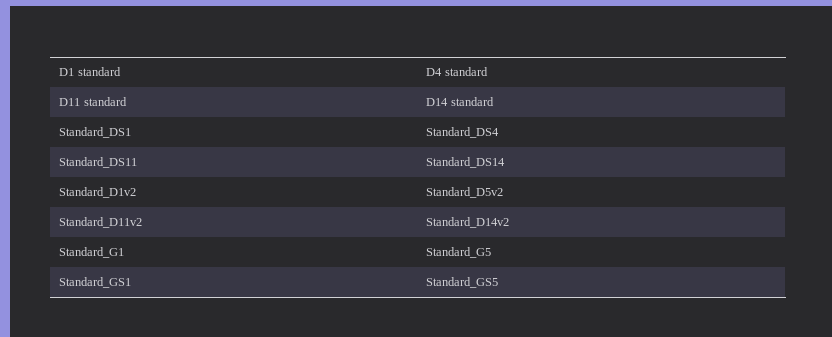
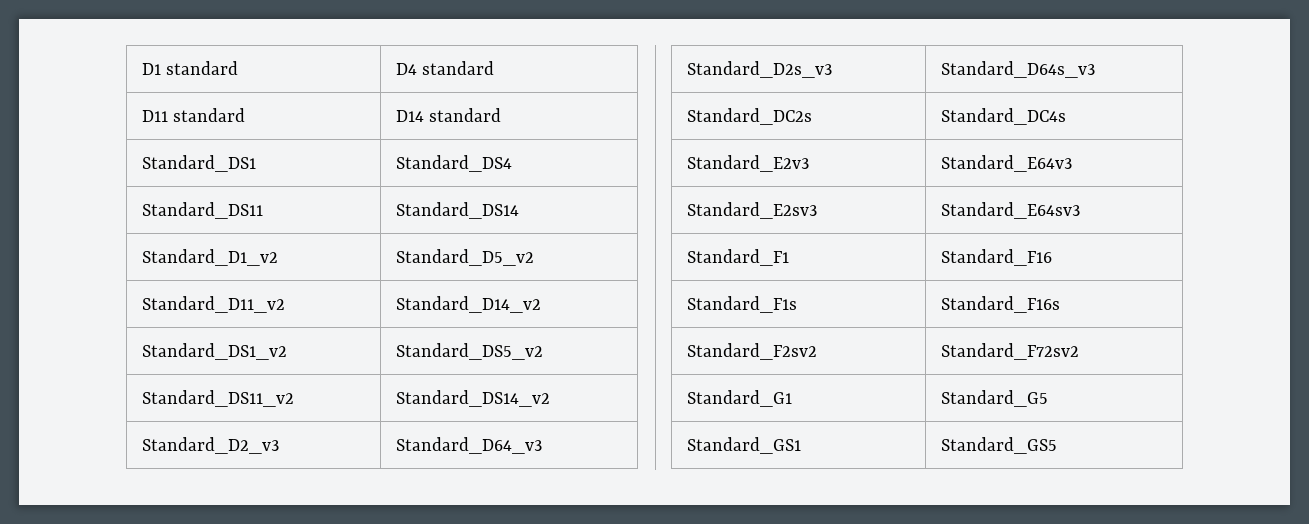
[59,187,137,198] [426,187,504,198] [59,217,143,228] [426,217,510,228] Standard_D1v2 | Standard_D5v2 // Standard_D11v2 | Standard_D14v2 -> [141,249,278,266] [395,249,534,266] [141,296,285,313] [395,296,541,313] [141,343,287,360] [395,343,543,360] [141,390,294,407] [395,390,550,407] [141,437,279,454] [395,437,542,454] [686,61,832,78] [940,61,1095,78] [686,108,812,125] [940,108,1066,125] [686,155,809,172] [940,155,1072,172] [686,202,817,219] [940,202,1080,219] [686,249,789,266] [940,249,1052,266] [686,296,797,313] [940,296,1060,313] [686,343,817,360] [940,343,1079,360] Standard_D1_v2 | Standard_D5_v2 // Standard_D11_v2 | Standard_D14_v2 // Standard_DS1_v2 | Standard_DS5_v2 // Standard_DS11_v2 | Standard_DS14_v2 // Standard_D2_v3 | Standard_D64_v3 // Standard_D2s_v3 | Standard_D64s_v3 // Standard_DC2s | Standard_DC4s // Standard_E2v3 | Standard_E64v3 // Standard_E2sv3 | Standard_E64sv3 // Standard_F1 | Standard_F16 // Standard_F1s | Standard_F16s // Standard_F2sv2 | Standard_F72sv2

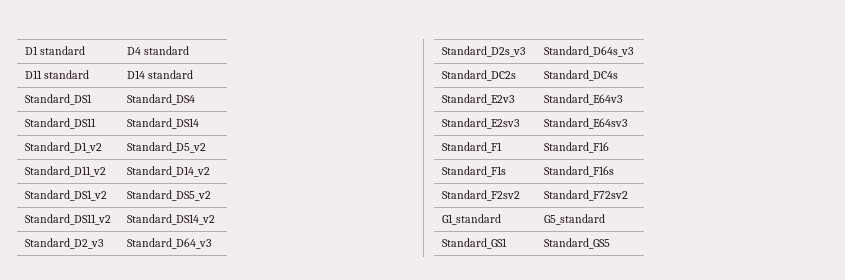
[686,390,792,407] [940,390,1048,407] Standard_G1 | Standard_G5 -> [441,214,501,225] [543,214,605,225] G1_standard | G5_standard

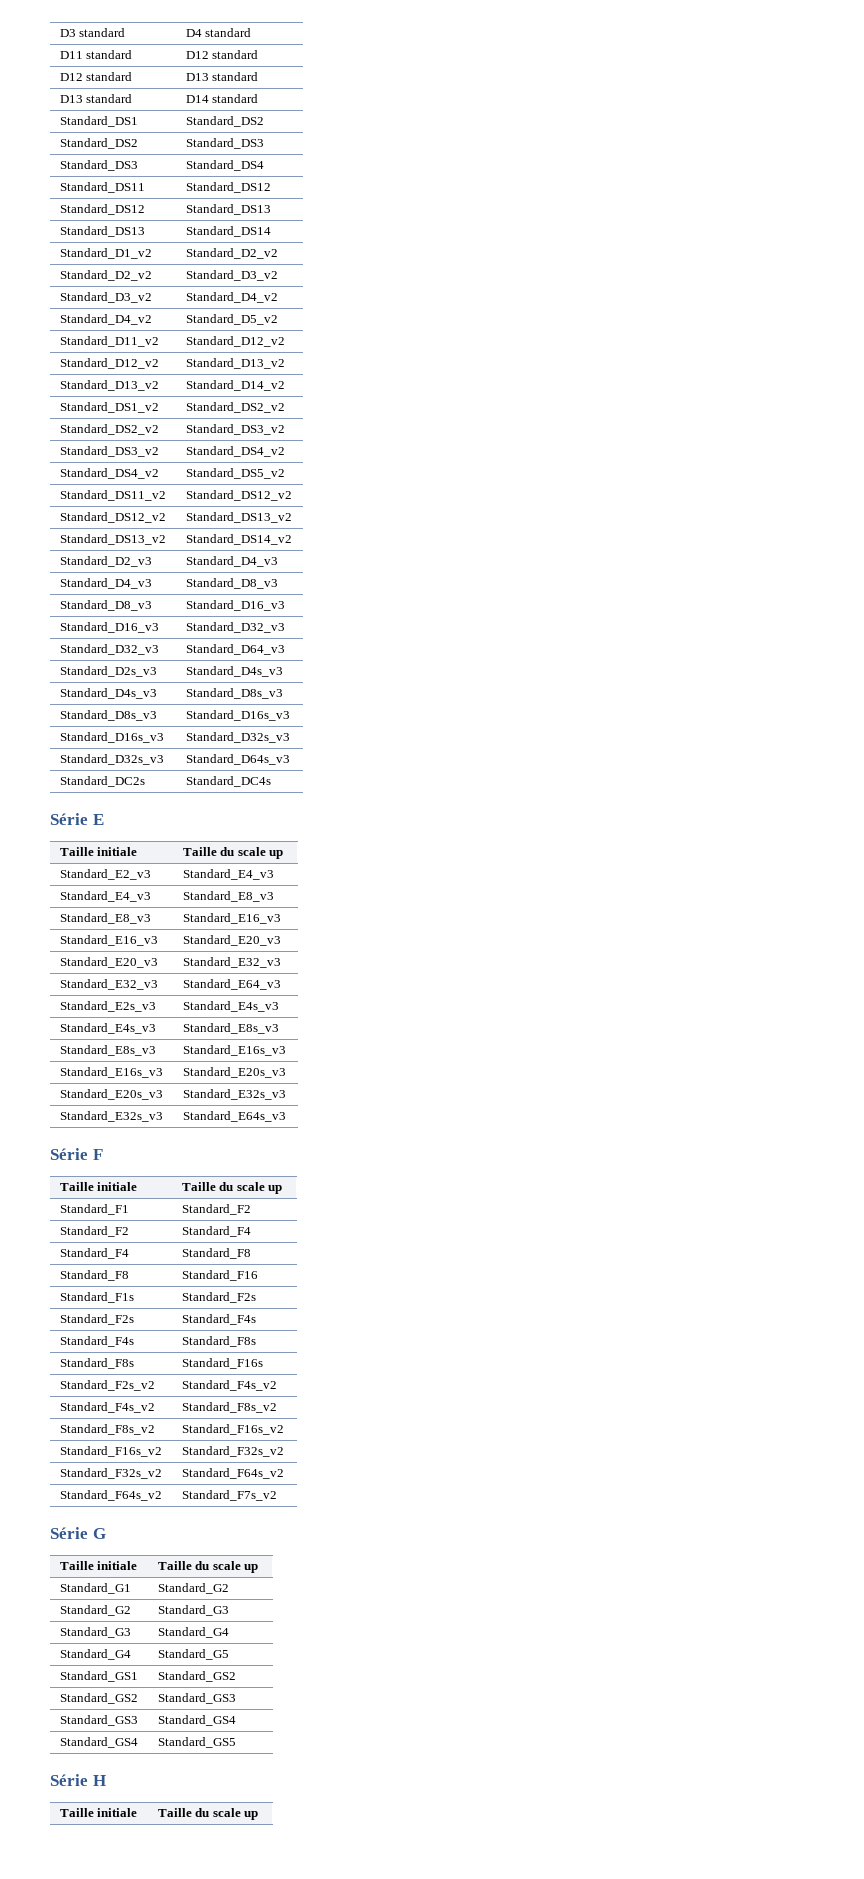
[24,46,38,55] D1 -> [59,29,76,37] D3
[126,70,194,79] [24,94,92,105] [126,94,195,105] [24,118,96,129] [126,118,199,129] [24,142,102,153] [126,142,206,153] [24,166,106,177] [126,166,210,177] [24,190,107,201] [126,190,211,201] [24,214,111,225] [126,214,215,225] [24,238,104,249] [126,238,212,249] [441,46,526,57] [543,46,634,57] [441,70,516,81] [543,70,618,81] [441,94,515,105] [543,94,623,105] [441,118,520,129] [543,118,628,129] [441,142,502,153] [543,142,609,153] [441,166,506,177] [543,166,614,177] [441,190,520,201] [543,190,628,201] [441,214,501,225] [543,214,605,225] [441,238,507,249] [543,238,610,249] D14 standard // Standard_DS1 | Standard_DS4 // Standard_DS11 | Standard_DS14 // Standard_D1_v2 | Standard_D5_v2 // Standard_D11_v2 | Standard_D14_v2 // Standard_DS1_v2 | Standard_DS5_v2 // Standard_DS11_v2 | Standard_DS14_v2 // Standard_D2_v3 | Standard_D64_v3 // Standard_D2s_v3 | Standard_D64s_v3 // Standard_DC2s | Standard_DC4s // Standard_E2v3 | Standard_E64v3 // Standard_E2sv3 | Standard_E64sv3 // Standard_F1 | Standard_F16 // Standard_F1s | Standard_F16s // Standard_F2sv2 | Standard_F72sv2 // G1_standard | G5_standard // Standard_GS1 | Standard_GS5 -> [185,50,259,59] [59,72,133,81] [185,72,259,81] [59,94,133,103] [185,94,259,103] [59,116,138,127] [185,116,264,127] [59,138,138,149] [185,138,264,149] [59,160,138,171] [185,160,264,171] [59,182,145,193] [185,182,271,193] [59,204,145,215] [185,204,271,215] [59,226,145,237] [185,226,271,237] [59,248,152,259] [185,248,278,259] [59,270,152,281] [185,270,278,281] [59,292,152,303] [185,292,278,303] [59,314,152,325] [185,314,278,325] [59,336,159,347] [185,336,285,347] [59,358,159,369] [185,358,285,369] [59,380,159,391] [185,380,285,391] [59,402,159,413] [185,402,285,413] [59,424,159,435] [185,424,285,435] [59,446,159,457] [185,446,285,457] [59,468,159,479] [185,468,285,479] [59,490,166,501] [185,490,292,501] [59,512,166,523] [185,512,292,523] [59,534,166,545] [185,534,292,545] [59,556,152,567] [185,556,278,567] [59,578,152,589] [185,578,278,589] [59,600,152,611] [185,600,285,611] [59,622,159,633] [185,622,285,633] [59,644,159,655] [185,644,285,655] [59,666,157,677] [185,666,283,677] [59,688,157,699] [185,688,283,699] [59,710,157,721] [185,710,290,721] [59,732,164,743] [185,732,290,743] [59,754,164,765] [185,754,290,765] [59,776,145,787] [185,776,271,787] [50,813,104,825] [59,847,138,856] [182,847,284,859] [59,869,151,880] [182,869,274,880] [59,891,151,902] [182,891,274,902] [59,913,151,924] [182,913,281,924] [59,935,158,946] [182,935,281,946] [59,957,158,968] [182,957,281,968] [59,979,158,990] [182,979,281,990] [59,1001,156,1012] [182,1001,279,1012] [59,1023,156,1034] [182,1023,279,1034] [59,1045,156,1056] [182,1045,286,1056] [59,1067,163,1078] [182,1067,286,1078] [59,1089,163,1100] [182,1089,286,1100] [59,1111,163,1122] [182,1111,286,1122] [50,1148,103,1160] [59,1182,138,1191] [181,1182,283,1194] [59,1204,129,1215] [181,1204,251,1215] [59,1226,129,1237] [181,1226,251,1237] [59,1248,129,1259] [181,1248,251,1259] [59,1270,129,1281] [181,1270,258,1281] [59,1292,134,1303] [181,1292,256,1303] [59,1314,134,1325] [181,1314,256,1325] [59,1336,134,1347] [181,1336,256,1347] [59,1358,134,1369] [181,1358,263,1369] [59,1380,155,1391] [181,1380,277,1391] [59,1402,155,1413] [181,1402,277,1413] [59,1424,155,1435] [181,1424,284,1435] [59,1446,162,1457] [181,1446,284,1457] [59,1468,162,1479] [181,1468,284,1479] [59,1490,162,1501] [181,1490,277,1501] [50,1527,106,1539] [59,1561,138,1570] [157,1561,259,1573] [59,1583,131,1594] [157,1583,229,1594] [59,1605,131,1616] [157,1605,229,1616] [59,1627,131,1638] [157,1627,229,1638] [59,1649,131,1660] [157,1649,229,1660] [59,1671,138,1682] [157,1671,236,1682] [59,1693,138,1704] [157,1693,236,1704] [59,1715,138,1726] [157,1715,236,1726] [59,1737,138,1748] [157,1737,236,1748] [50,1774,106,1786] [59,1808,138,1817] [157,1808,259,1820] D12 standard // D12 standard | D13 standard // D13 standard | D14 standard // Standard_DS1 | Standard_DS2 // Standard_DS2 | Standard_DS3 // Standard_DS3 | Standard_DS4 // Standard_DS11 | Standard_DS12 // Standard_DS12 | Standard_DS13 // Standard_DS13 | Standard_DS14 // Standard_D1_v2 | Standard_D2_v2 // Standard_D2_v2 | Standard_D3_v2 // Standard_D3_v2 | Standard_D4_v2 // Standard_D4_v2 | Standard_D5_v2 // Standard_D11_v2 | Standard_D12_v2 // Standard_D12_v2 | Standard_D13_v2 // Standard_D13_v2 | Standard_D14_v2 // Standard_DS1_v2 | Standard_DS2_v2 // Standard_DS2_v2 | Standard_DS3_v2 // Standard_DS3_v2 | Standard_DS4_v2 // Standard_DS4_v2 | Standard_DS5_v2 // Standard_DS11_v2 | Standard_DS12_v2 // Standard_DS12_v2 | Standard_DS13_v2 // Standard_DS13_v2 | Standard_DS14_v2 // Standard_D2_v3 | Standard_D4_v3 // Standard_D4_v3 | Standard_D8_v3 // Standard_D8_v3 | Standard_D16_v3 // Standard_D16_v3 | Standard_D32_v3 // Standard_D32_v3 | Standard_D64_v3 // Standard_D2s_v3 | Standard_D4s_v3 // Standard_D4s_v3 | Standard_D8s_v3 // Standard_D8s_v3 | Standard_D16s_v3 // Standard_D16s_v3 | Standard_D32s_v3 // Standard_D32s_v3 | Standard_D64s_v3 // Standard_DC2s | Standard_DC4s // Série E // Taille initiale | Taille du scale up // Standard_E2_v3 | Standard_E4_v3 // Standard_E4_v3 | Standard_E8_v3 // Standard_E8_v3 | Standard_E16_v3 // Standard_E16_v3 | Standard_E20_v3 // Standard_E20_v3 | Standard_E32_v3 // Standard_E32_v3 | Standard_E64_v3 // Standard_E2s_v3 | Standard_E4s_v3 // Standard_E4s_v3 | Standard_E8s_v3 // Standard_E8s_v3 | Standard_E16s_v3 // Standard_E16s_v3 | Standard_E20s_v3 // Standard_E20s_v3 | Standard_E32s_v3 // Standard_E32s_v3 | Standard_E64s_v3 // Série F // Taille initiale | Taille du scale up // Standard_F1 | Standard_F2 // Standard_F2 | Standard_F4 // Standard_F4 | Standard_F8 // Standard_F8 | Standard_F16 // Standard_F1s | Standard_F2s // Standard_F2s | Standard_F4s // Standard_F4s | Standard_F8s // Standard_F8s | Standard_F16s // Standard_F2s_v2 | Standard_F4s_v2 // Standard_F4s_v2 | Standard_F8s_v2 // Standard_F8s_v2 | Standard_F16s_v2 // Standard_F16s_v2 | Standard_F32s_v2 // Standard_F32s_v2 | Standard_F64s_v2 // Standard_F64s_v2 | Standard_F7s_v2 // Série G // Taille initiale | Taille du scale up // Standard_G1 | Standard_G2 // Standard_G2 | Standard_G3 // Standard_G3 | Standard_G4 // Standard_G4 | Standard_G5 // Standard_GS1 | Standard_GS2 // Standard_GS2 | Standard_GS3 // Standard_GS3 | Standard_GS4 // Standard_GS4 | Standard_GS5 // Série H // Taille initiale | Taille du scale up

